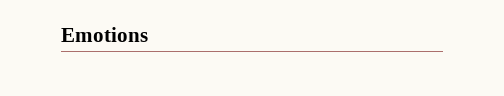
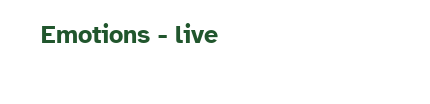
(148, 34) none -> [158,23,218,43] - live

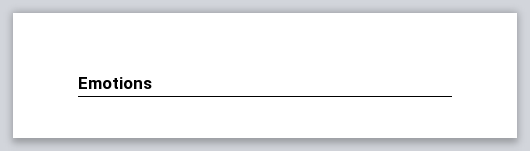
[158,23,218,43] - live -> (152, 83) none

